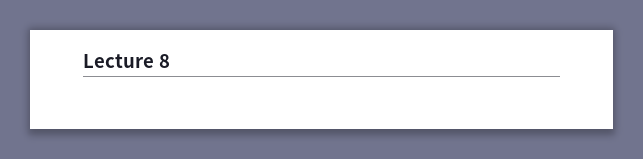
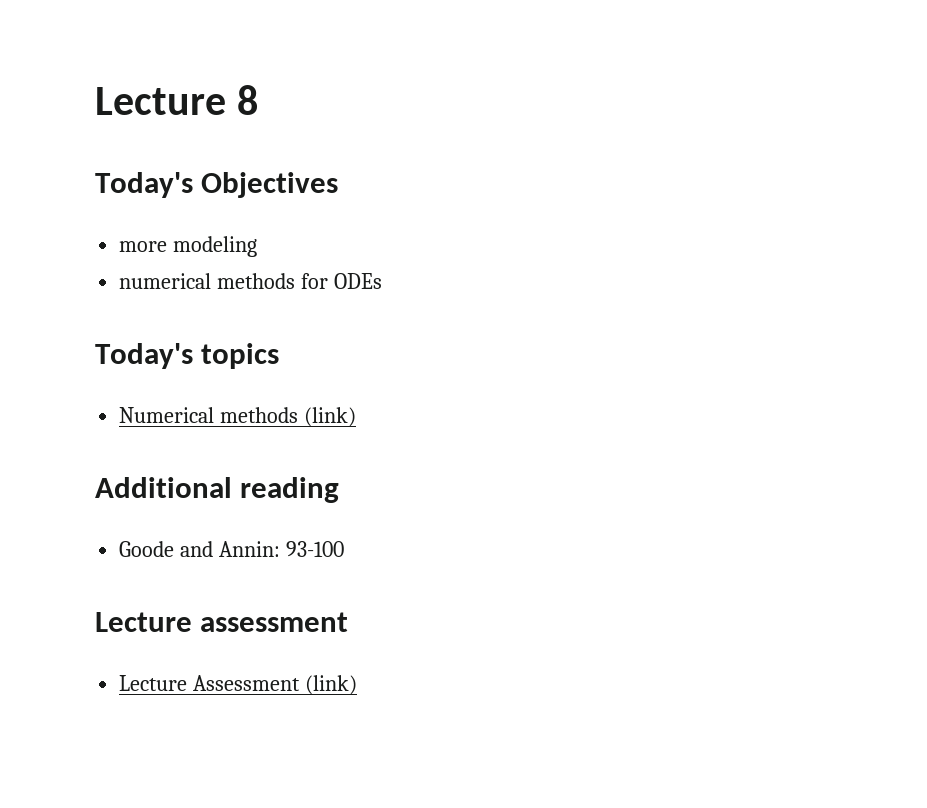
(170, 61) none -> [95,172,339,198] [119,236,258,257] [119,273,383,289] [95,343,280,369] [119,407,357,427] [95,477,340,503] [119,541,345,557] [95,612,349,632] [119,675,358,695] // Today's Objectives // more modeling // numerical methods for ODEs // Today's topics // Numerical methods (link) // Additional reading // Goode and Annin: 93-100 // Lecture assessment // Lecture Assessment (link)

